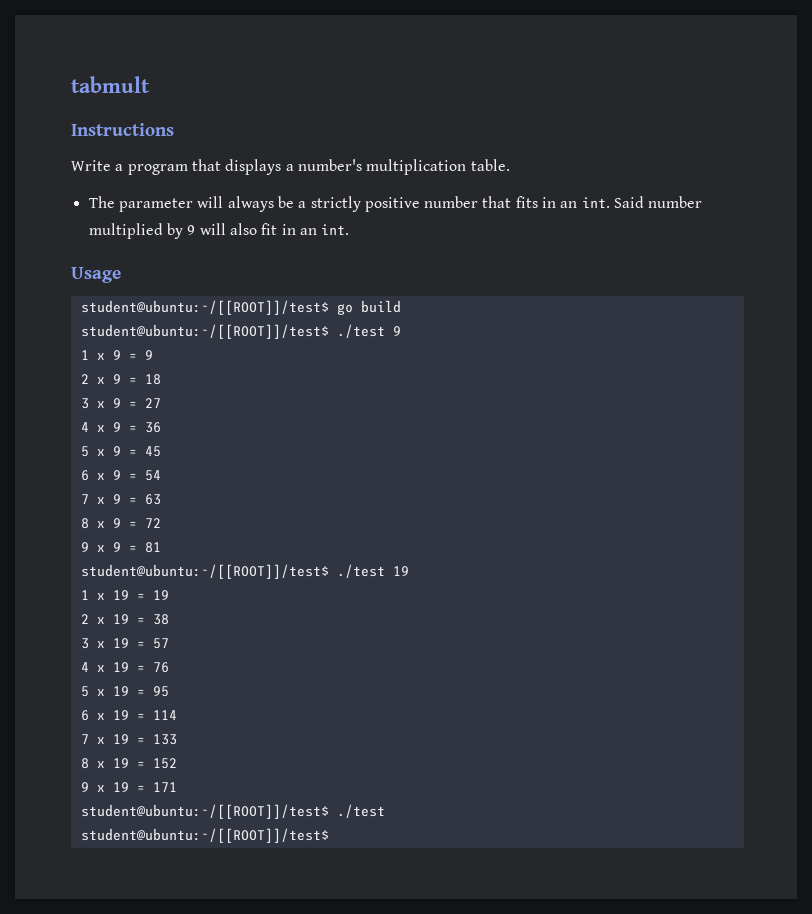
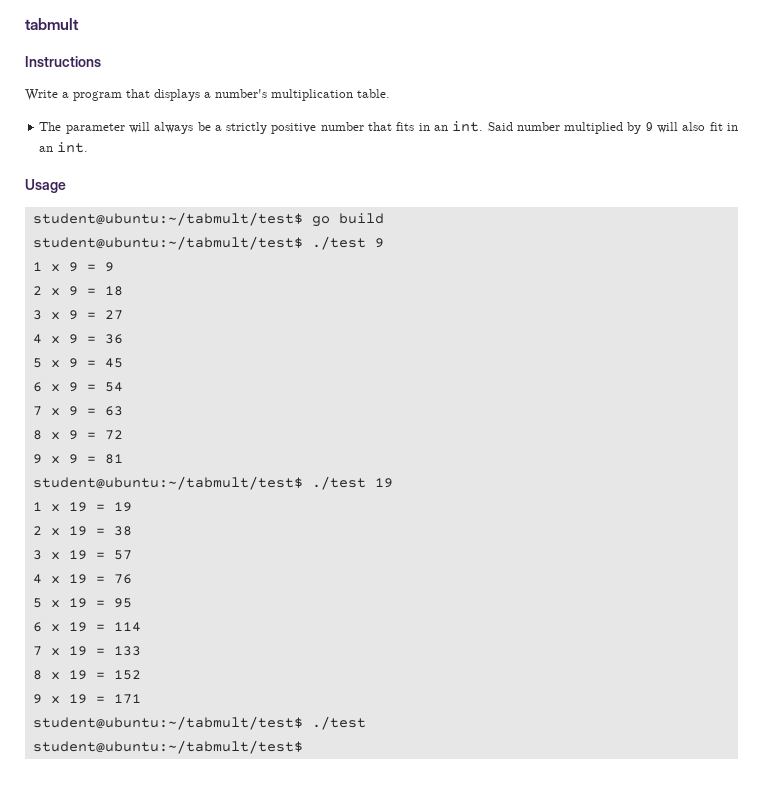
[80,300,329,315] student@ubuntu:~/[[ROOT]]/test$ -> [32,212,303,226] student@ubuntu:~/tabmult/test$
[80,324,329,339] student@ubuntu:~/[[ROOT]]/test$ -> [32,236,303,250] student@ubuntu:~/tabmult/test$
[80,564,329,579] student@ubuntu:~/[[ROOT]]/test$ -> [32,476,303,490] student@ubuntu:~/tabmult/test$
[80,804,329,819] student@ubuntu:~/[[ROOT]]/test$ -> [32,716,303,730] student@ubuntu:~/tabmult/test$
[80,828,329,843] student@ubuntu:~/[[ROOT]]/test$ -> [32,740,303,754] student@ubuntu:~/tabmult/test$

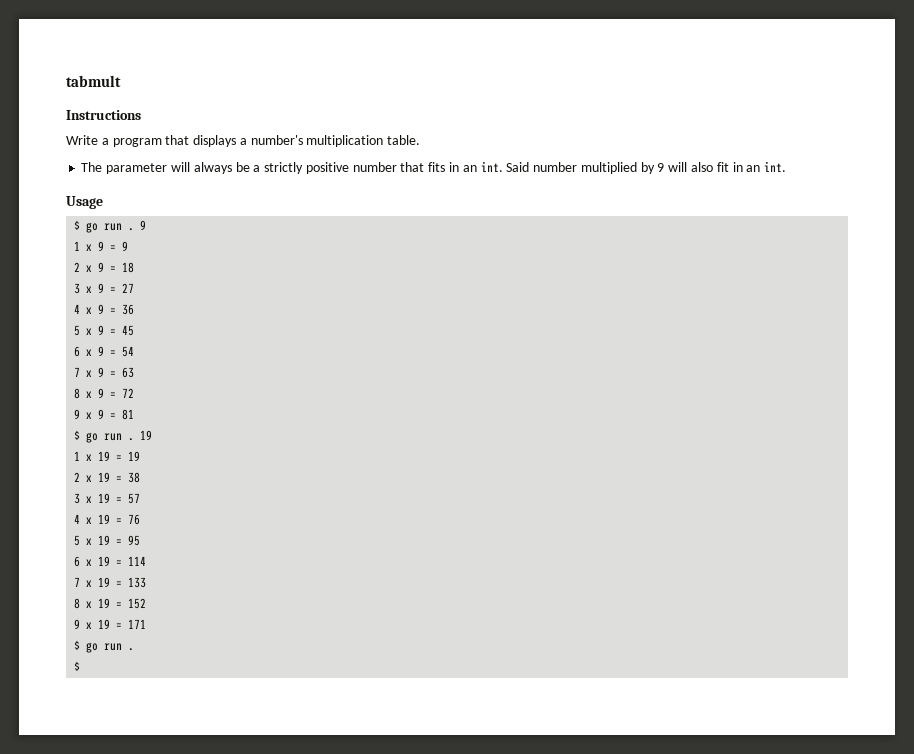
[32,212,384,227] [32,236,366,250] student@ubuntu:~/tabmult/test$ go build // student@ubuntu:~/tabmult/test$ ./test -> [74,220,135,233] $ go run .
[32,476,366,490] student@ubuntu:~/tabmult/test$ ./test -> [74,430,135,443] $ go run .
[32,716,366,730] [32,740,303,754] student@ubuntu:~/tabmult/test$ ./test // student@ubuntu:~/tabmult/test$ -> [74,640,135,653] [74,661,81,671] $ go run . // $

